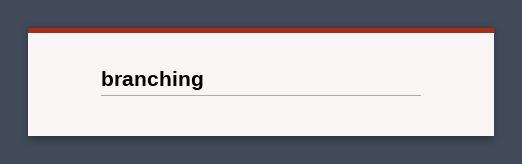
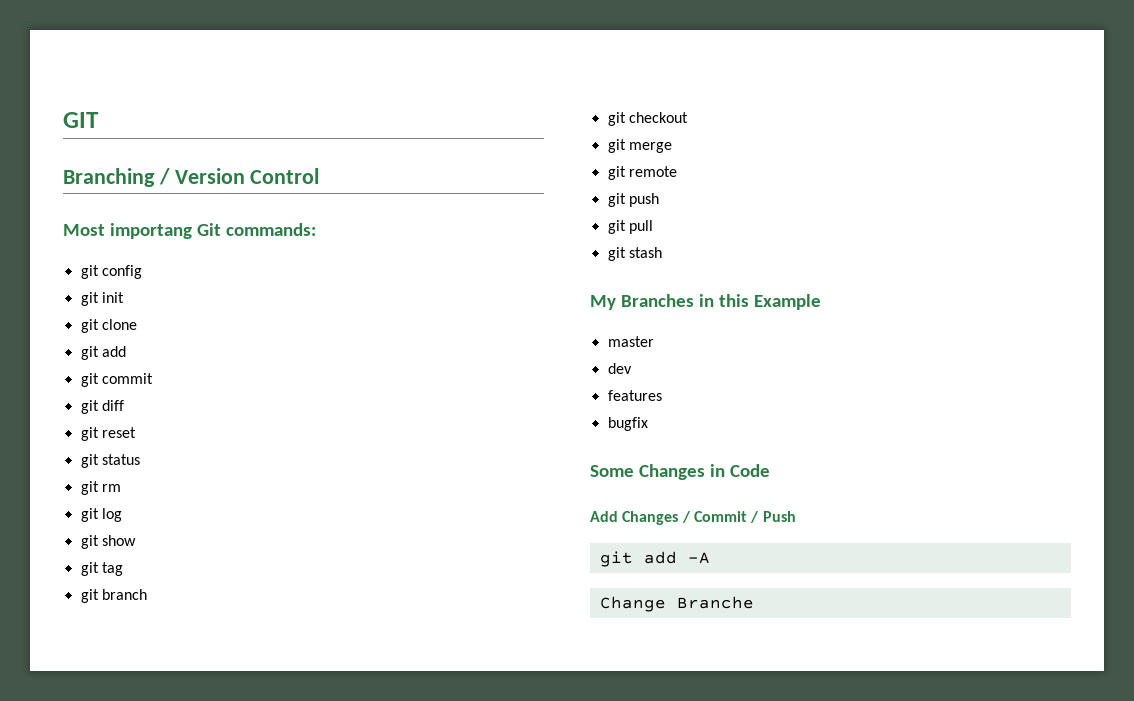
[101,71,204,90] branching -> [63,112,99,128] [63,168,320,187] [63,223,316,239] [80,265,142,279] [80,292,124,306] [80,319,137,333] [80,346,126,360] [80,373,153,387] [80,400,124,414] [80,427,136,441] [80,454,140,468] [80,481,121,495] [80,508,122,522] [80,535,136,549] [80,562,123,576] [80,589,147,603] [607,112,688,126] [607,139,672,153] [607,166,677,180] [607,193,659,207] [607,220,653,234] [607,247,662,261] [590,294,821,310] [607,336,654,347] [607,363,632,374] [607,390,662,401] [607,417,648,431] [590,464,770,480] [590,511,796,525] [599,551,710,567] [599,596,754,612] GIT // Branching / Version Control // Most importang Git commands: // git config // git init // git clone // git add // git commit // git diff // git reset // git status // git rm // git log // git show // git tag // git branch // git checkout // git merge // git remote // git push // git pull // git stash // My Branches in this Example // master // dev // features // bugfix // Some Changes in Code // Add Changes / Commit / Push // git add -A // Change Branche

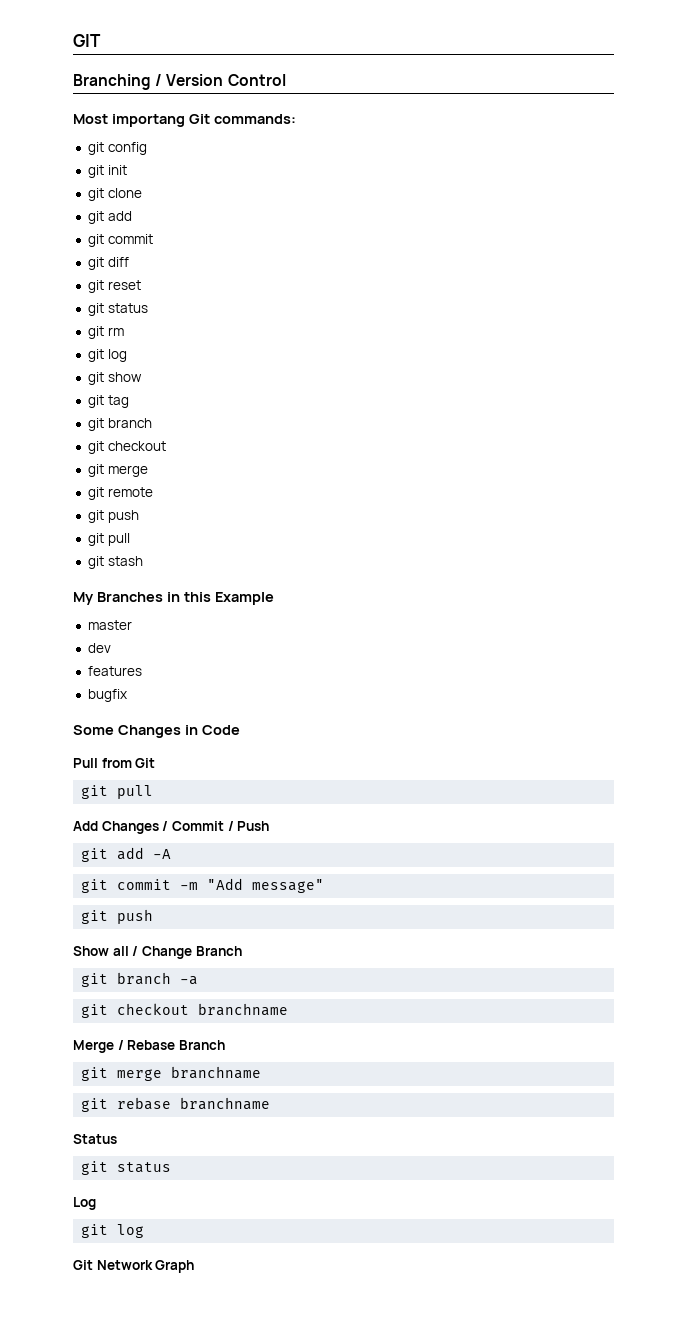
(770, 470) none -> [73,758,156,768] [81,785,154,799] // Pull from Git // git pull
[599,596,754,612] Change Branche -> [81,878,325,893] [81,909,154,924] [73,946,242,959] [81,972,199,987] [81,1003,289,1018] [73,1040,225,1053] [81,1066,262,1081] [81,1097,271,1112] [73,1134,117,1144] [81,1161,172,1175] [73,1197,96,1210] [81,1224,145,1238] [73,1260,195,1273] git commit -m "Add message" // git push // Show all / Change Branch // git branch -a // git checkout branchname // Merge / Rebase Branch // git merge branchname // git rebase branchname // Status // git status // Log // git log // Git Network Graph

